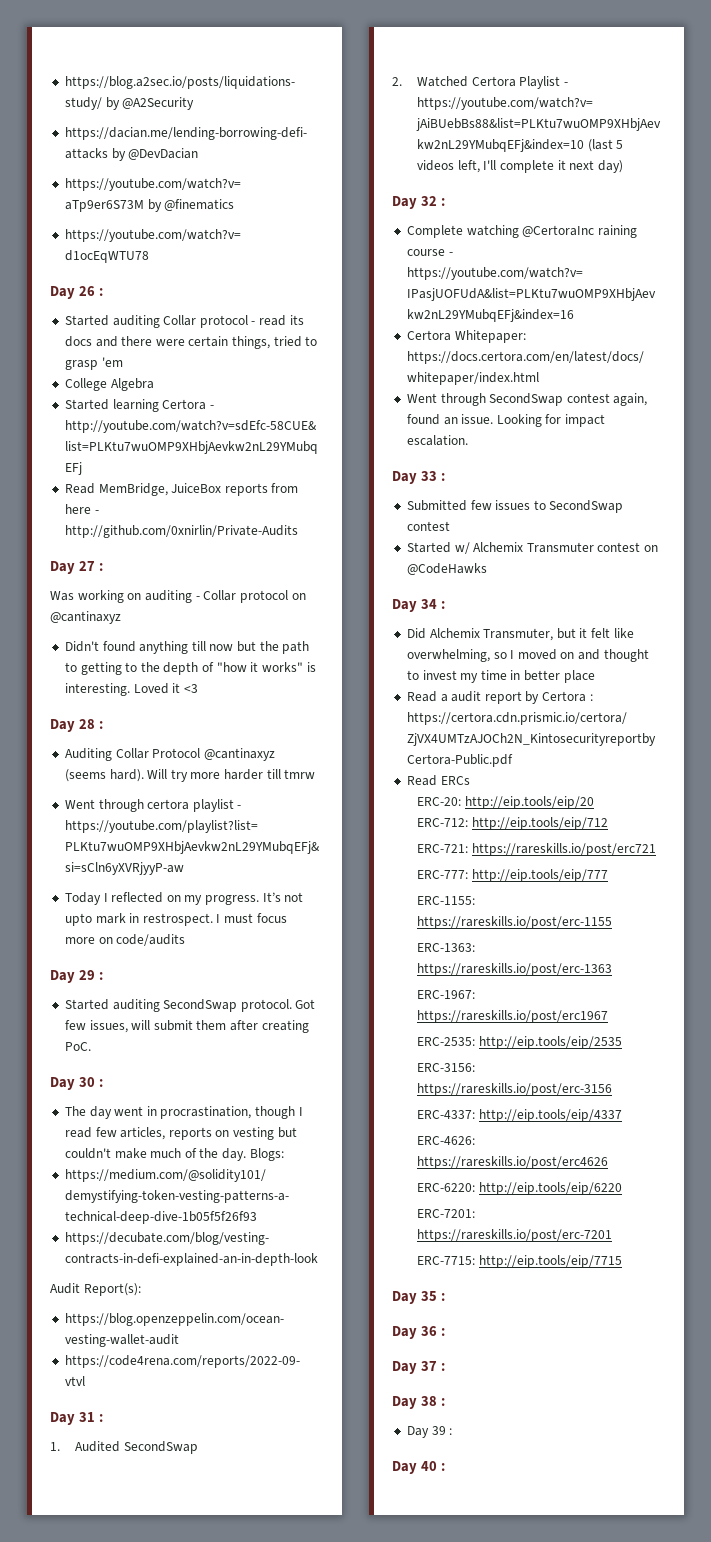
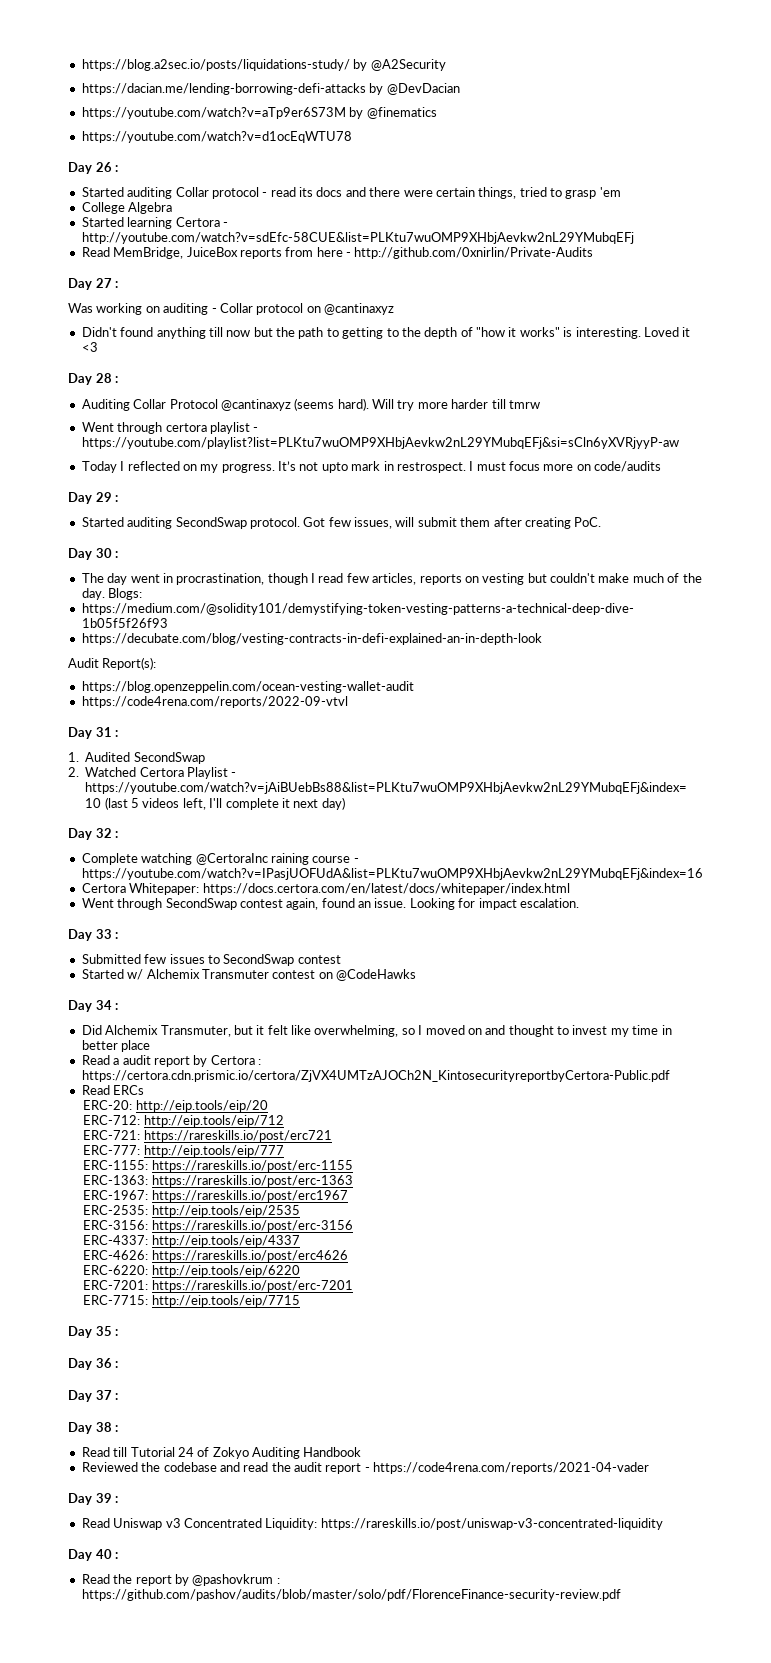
[406,1426,453,1438] [392,1461,445,1474] Day 39 : // Day 40 : -> [81,1447,362,1459] [81,1462,650,1474] [68,1493,119,1505] [81,1518,663,1530] [68,1549,119,1561] [81,1574,280,1586] [81,1589,621,1601] Read till Tutorial 24 of Zokyo Auditing Handbook // Reviewed the codebase and read the audit report - https://code4rena.com/reports/2021-04-vader // Day 39 : // Read Uniswap v3 Concentrated Liquidity: https://rareskills.io/post/uniswap-v3-concentrated-liquidity // Day 40 : // Read the report by @pashovkrum : https://github.com/pashov/audits/blob/master/solo/pdf/FlorenceFinance-security-review.pdf

